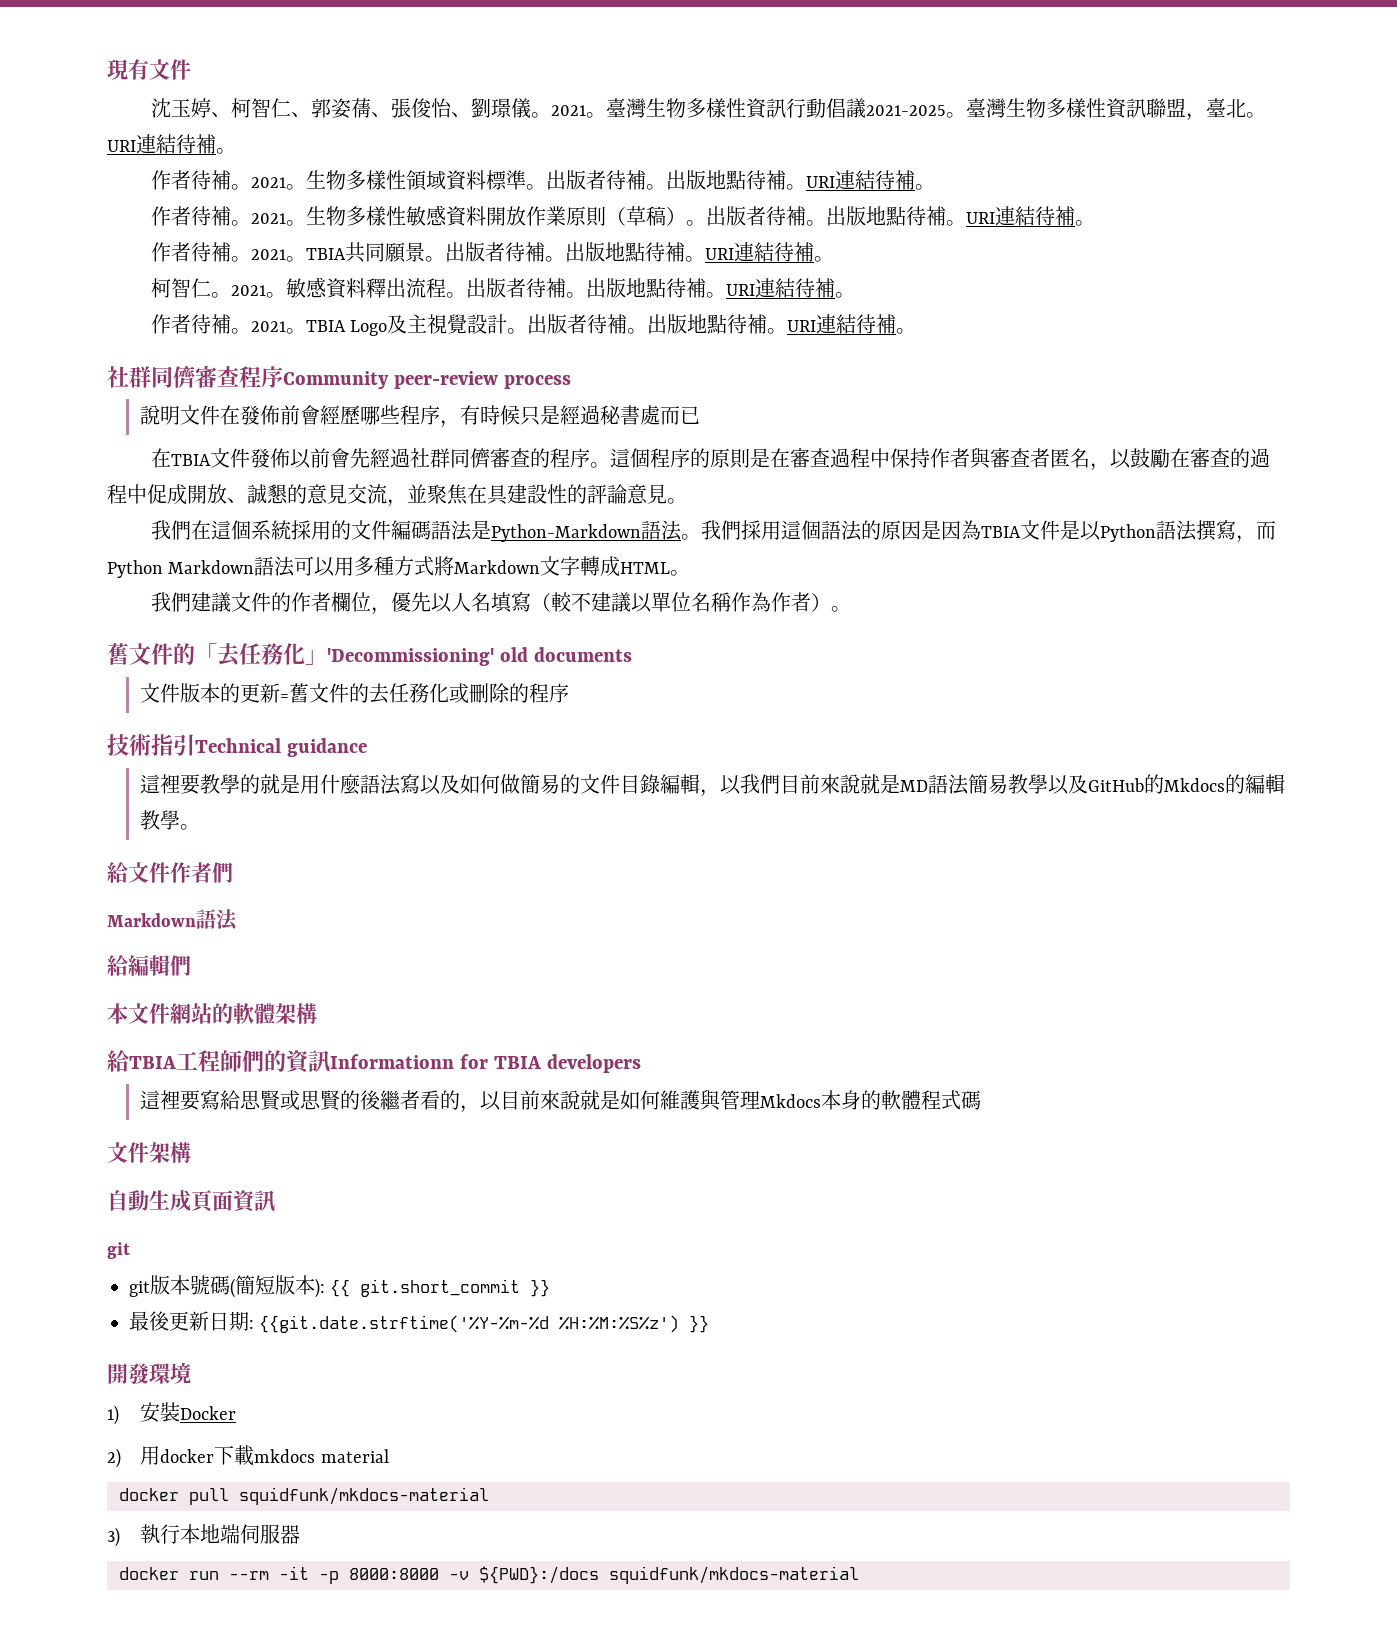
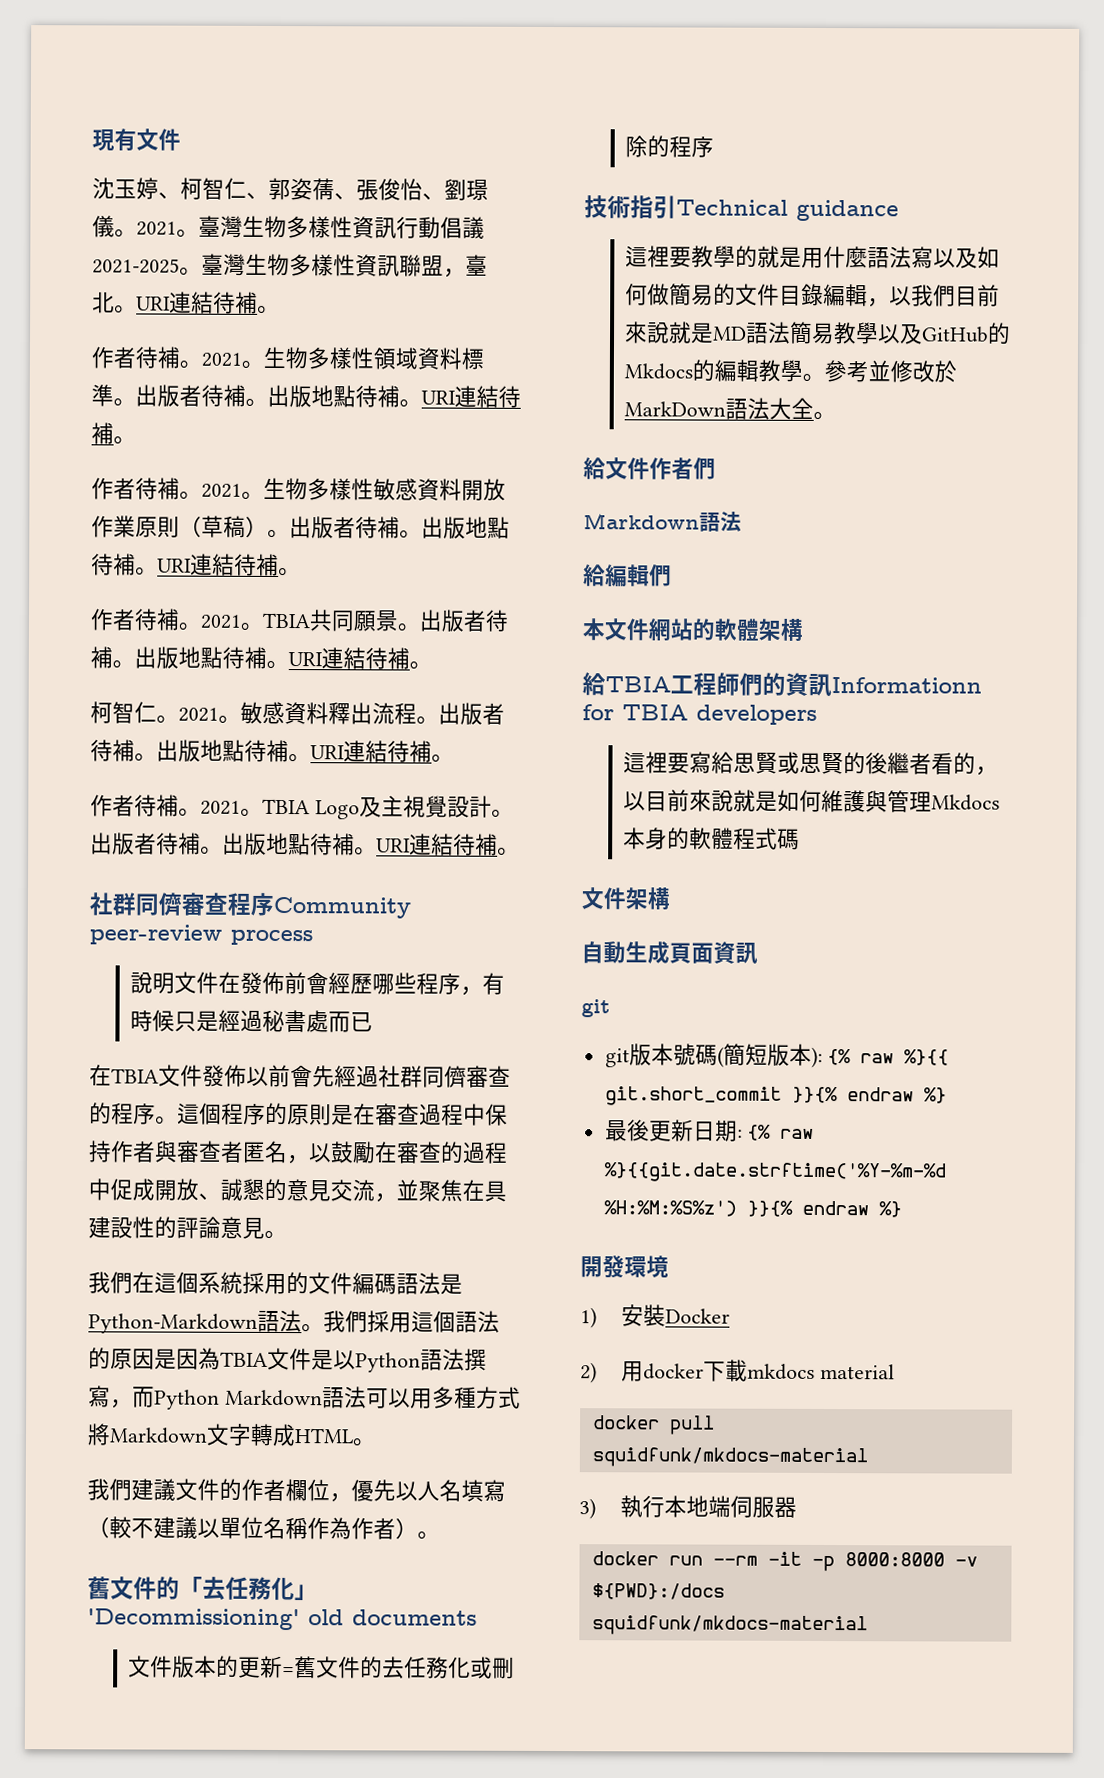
(201, 827) none -> [824,359,958,383] [624,397,837,421] 參考並修改於MarkDown語法大全。
[330,1279,551,1297] [129,1311,710,1333] {{ git.short_commit }} // 最後更新日期: {{git.date.strftime('%Y-%m-%d %H:%M:%S%z') }} -> [827,1049,950,1066] [604,1086,947,1106] [604,1119,815,1142] [603,1162,946,1183] [603,1200,902,1218] {% raw %}{{ git.short_commit }}{% endraw %} // 最後更新日期: {% raw %}{{git.date.strftime('%Y-%m-%d %H:%M:%S%z') }}{% endraw %}

